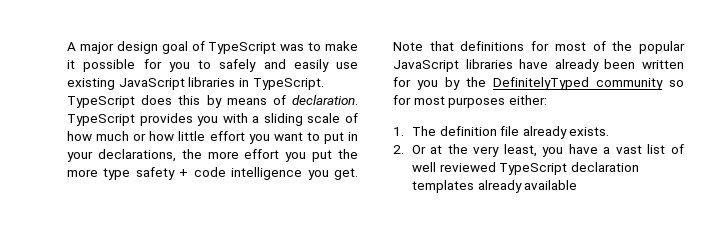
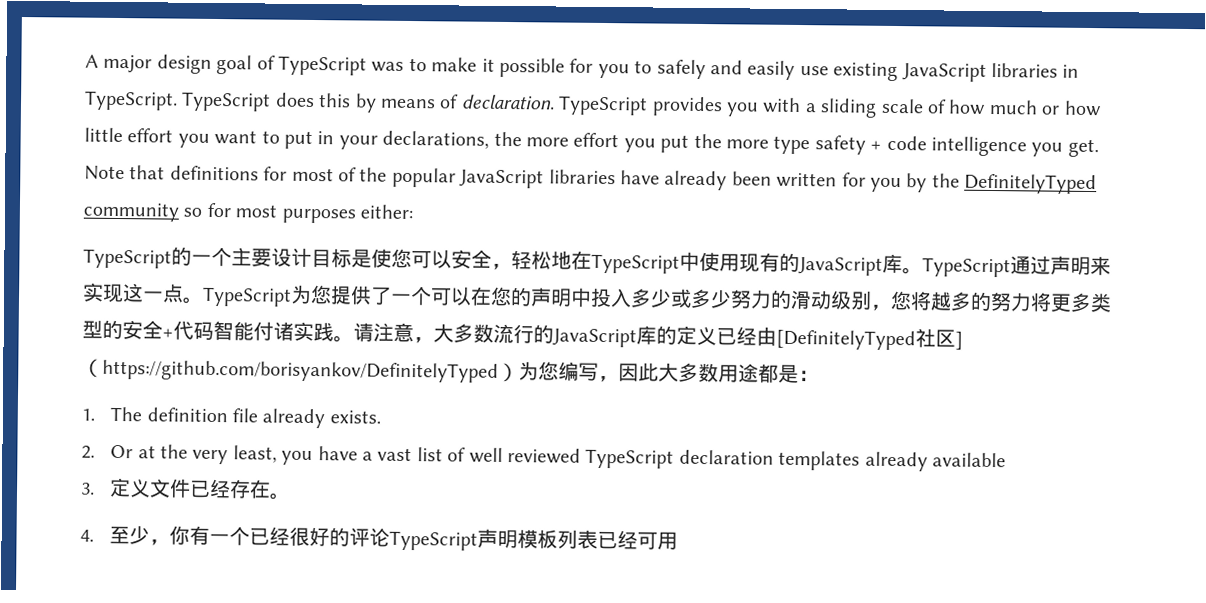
(547, 100) none -> [83,246,1111,278] [82,282,1112,313] [82,319,963,351] [82,358,819,384] // TypeScript的一个主要设计目标是使您可以安全，轻松地在TypeScript中使用现有的JavaScript库。TypeScript通过声明来实现这一点。TypeScript为您提供了一个可以在您的声明中投入多少或多少努力的滑动级别，您将越多的努力将更多类型的安全+代码智能付诸实践。请注意，大多数流行的JavaScript库的定义已经由[DefinitelyTyped社区]（https://github.com/borisyankov/DefinitelyTyped）为您编写，因此大多数用途都是：
(578, 185) none -> [80,477,292,500] [80,525,679,551] // 3.定义文件已经存在。 // 4.至少，你有一个已经很好的评论TypeScript声明模板列表已经可用

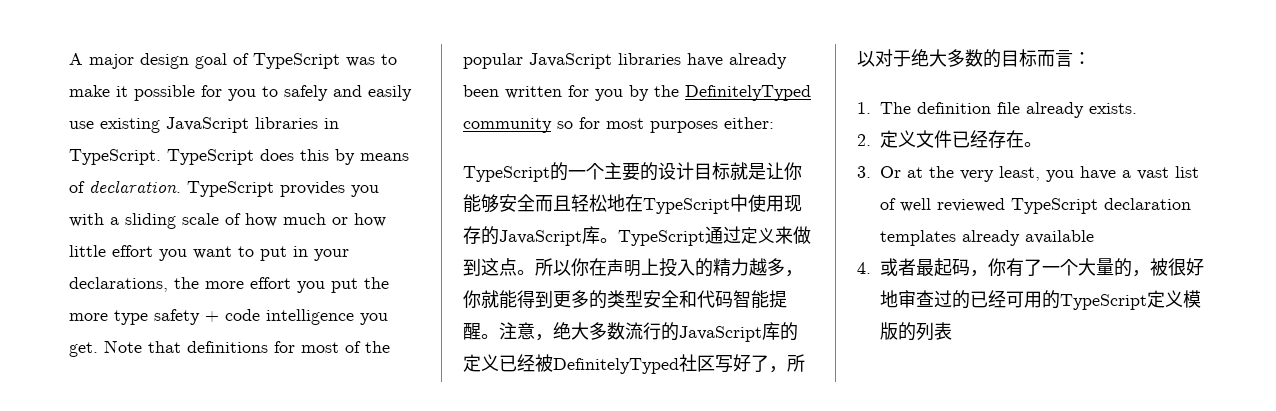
(272, 257) none -> [640,162,658,181] 的
[351,248,512,271] 是使您可以安全， -> [730,162,802,180] [463,194,571,213] 就是让你能够安全而且
[759,252,780,272] 有 -> [463,226,481,244] 存
[1050,255,1111,276] [82,282,1112,313] [82,319,434,344] 声明来实现这一点。TypeScript为您提供了一个可以在您的声明中投入多少或多少努力的滑动级别，您将越多的努力将更多类型的安全+代码智能付诸实践。请注意， -> [741,226,811,244] [463,258,803,277] [463,290,787,309] [463,322,571,341] 定义来做到这点。所以你在声明上投入的精力越多，你就能得到更多的类型安全和代码智能提醒。注意，绝
[756,326,963,351] [82,358,799,384] 由[DefinitelyTyped社区]（https://github.com/borisyankov/DefinitelyTyped）为您编写，因此大多数用途都是 -> [535,354,805,374] [857,49,1073,68] 被DefinitelyTyped社区写好了，所以对于绝大多数的目标而言
(95, 452) none -> [880,130,1042,148] [857,166,871,178] 定义文件已经存在。 // 3.
[80,477,292,500] [80,525,679,551] 3.定义文件已经存在。 // 4.至少，你有一个已经很好的评论TypeScript声明模板列表已经可用 -> [857,258,1204,277] [880,290,1201,310] [880,322,952,341] 4.或者最起码，你有了一个大量的，被很好地审查过的已经可用的TypeScript定义模版的列表

